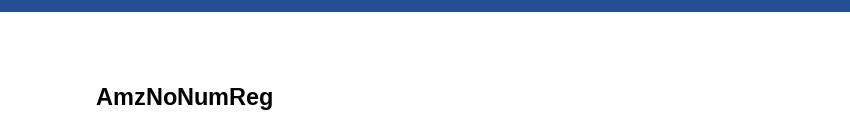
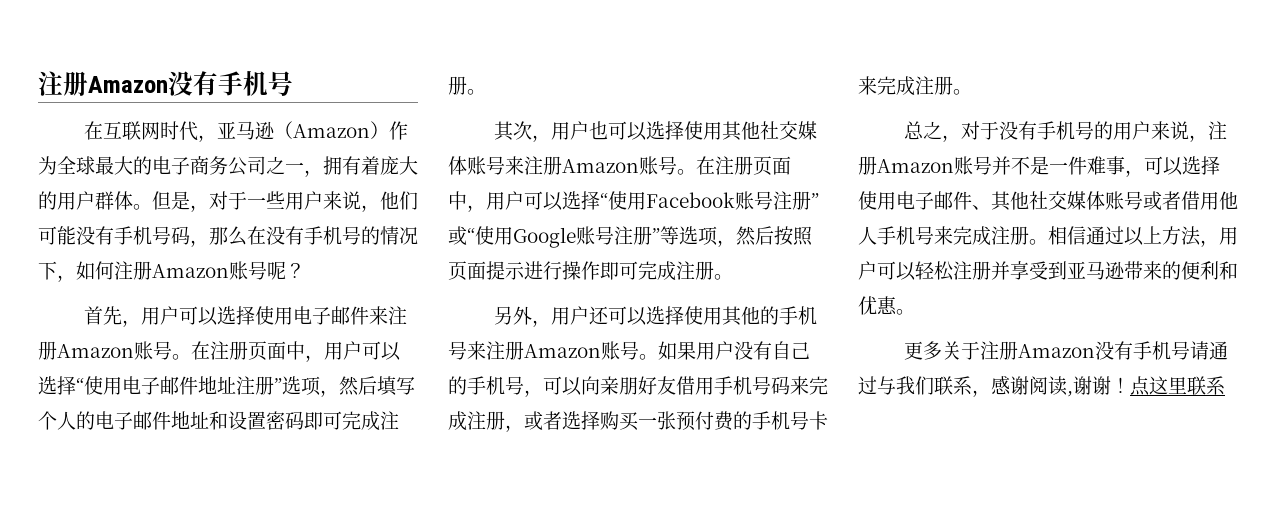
[96,88,273,110] AmzNoNumReg -> [38,71,293,96] [83,121,408,142] [38,156,418,177] [38,191,418,212] [38,226,418,247] [38,261,305,282] [83,306,407,327] [38,341,401,362] [38,376,415,397] [38,411,399,431] [448,76,486,95] [493,121,817,142] [448,156,791,176] [448,191,819,212] [448,226,813,248] [448,261,733,281] [493,306,817,327] [448,341,810,360] [448,376,828,397] [448,411,828,432] [858,76,972,96] [903,121,1227,142] [858,156,1220,177] [858,191,1238,211] [858,226,1238,247] [858,261,1238,281] [858,296,915,315] [903,341,1228,360] [858,376,1225,397] 注册Amazon没有手机号 // 在互联网时代，亚马逊（Amazon）作为全球最大的电子商务公司之一，拥有着庞大的用户群体。但是，对于一些用户来说，他们可能没有手机号码，那么在没有手机号的情况下，如何注册Amazon账号呢？ // 首先，用户可以选择使用电子邮件来注册Amazon账号。在注册页面中，用户可以选择“使用电子邮件地址注册”选项，然后填写个人的电子邮件地址和设置密码即可完成注册。 // 其次，用户也可以选择使用其他社交媒体账号来注册Amazon账号。在注册页面中，用户可以选择“使用Facebook账号注册”或“使用Google账号注册”等选项，然后按照页面提示进行操作即可完成注册。 // 另外，用户还可以选择使用其他的手机号来注册Amazon账号。如果用户没有自己的手机号，可以向亲朋好友借用手机号码来完成注册，或者选择购买一张预付费的手机号卡来完成注册。 // 总之，对于没有手机号的用户来说，注册Amazon账号并不是一件难事，可以选择使用电子邮件、其他社交媒体账号或者借用他人手机号来完成注册。相信通过以上方法，用户可以轻松注册并享受到亚马逊带来的便利和优惠。 // 更多关于注册Amazon没有手机号请通过与我们联系，感谢阅读,谢谢！点这里联系

